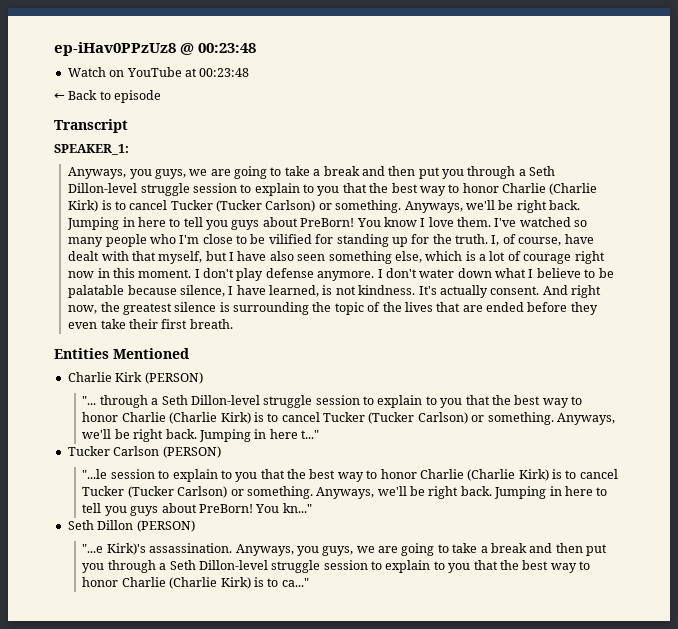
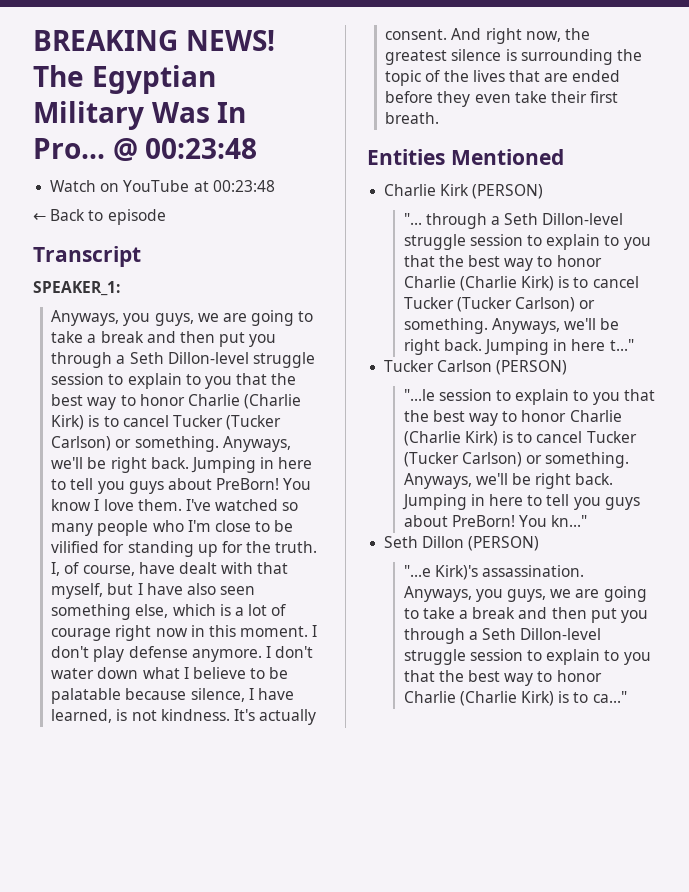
[54,42,176,56] ep-iHav0PPzUz8 -> [33,30,275,51] [33,65,216,94] [33,101,247,130] [33,138,105,159] BREAKING NEWS! The Egyptian Military Was In Pro...

